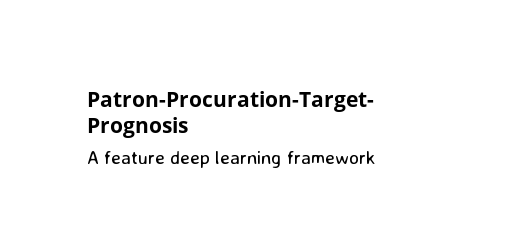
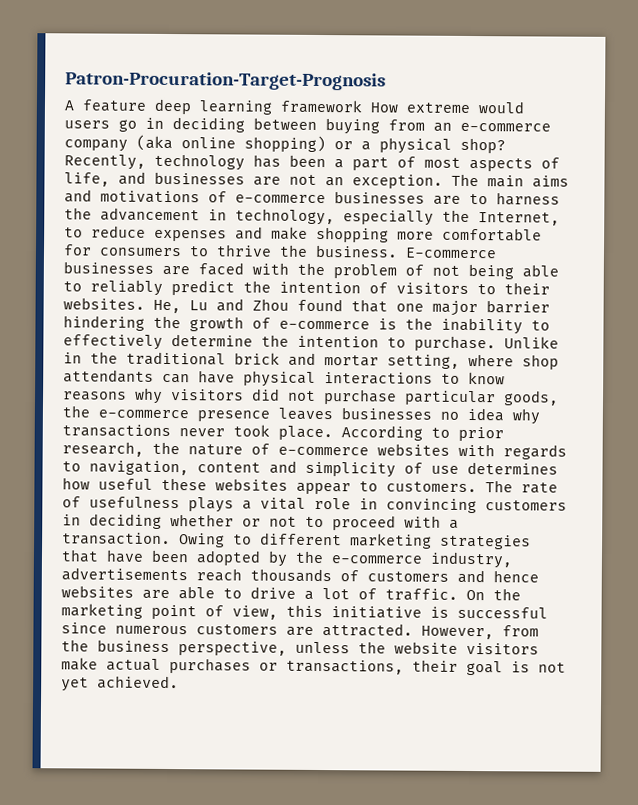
(376, 157) none -> [370,101,525,114] [64,117,551,135] [64,134,506,154] [64,153,560,172] [64,171,569,189] [64,189,560,206] [64,207,560,226] [64,225,542,243] [63,244,497,259] [63,261,559,280] [63,279,550,296] [63,297,550,317] [63,315,550,335] [63,334,559,352] [63,351,559,370] [63,369,505,387] [63,387,559,406] [62,405,540,425] [62,424,504,442] [62,441,567,460] [62,460,558,478] [62,477,558,495] [62,496,567,514] [62,513,459,531] [62,532,531,550] [61,549,513,569] [61,567,539,584] [61,585,521,601] [61,603,548,620] [61,622,539,640] [61,639,539,656] [61,657,566,676] [61,675,179,692] How extreme would users go in deciding between buying from an e-commerce company (aka online shopping) or a physical shop? Recently, technology has been a part of most aspects of life, and businesses are not an exception. The main aims and motivations of e-commerce businesses are to harness the advancement in technology, especially the Internet, to reduce expenses and make shopping more comfortable for consumers to thrive the business. E-commerce businesses are faced with the problem of not being able to reliably predict the intention of visitors to their websites. He, Lu and Zhou found that one major barrier hindering the growth of e-commerce is the inability to effectively determine the intention to purchase. Unlike in the traditional brick and mortar setting, where shop attendants can have physical interactions to know reasons why visitors did not purchase particular goods, the e-commerce presence leaves businesses no idea why transactions never took place. According to prior research, the nature of e-commerce websites with regards to navigation, content and simplicity of use determines how useful these websites appear to customers. The rate of usefulness plays a vital role in convincing customers in deciding whether or not to proceed with a transaction. Owing to different marketing strategies that have been adopted by the e-commerce industry, advertisements reach thousands of customers and hence websites are able to drive a lot of traffic. On the marketing point of view, this initiative is successful since numerous customers are attracted. However, from the business perspective, unless the website visitors make actual purchases or transactions, their goal is not yet achieved.

